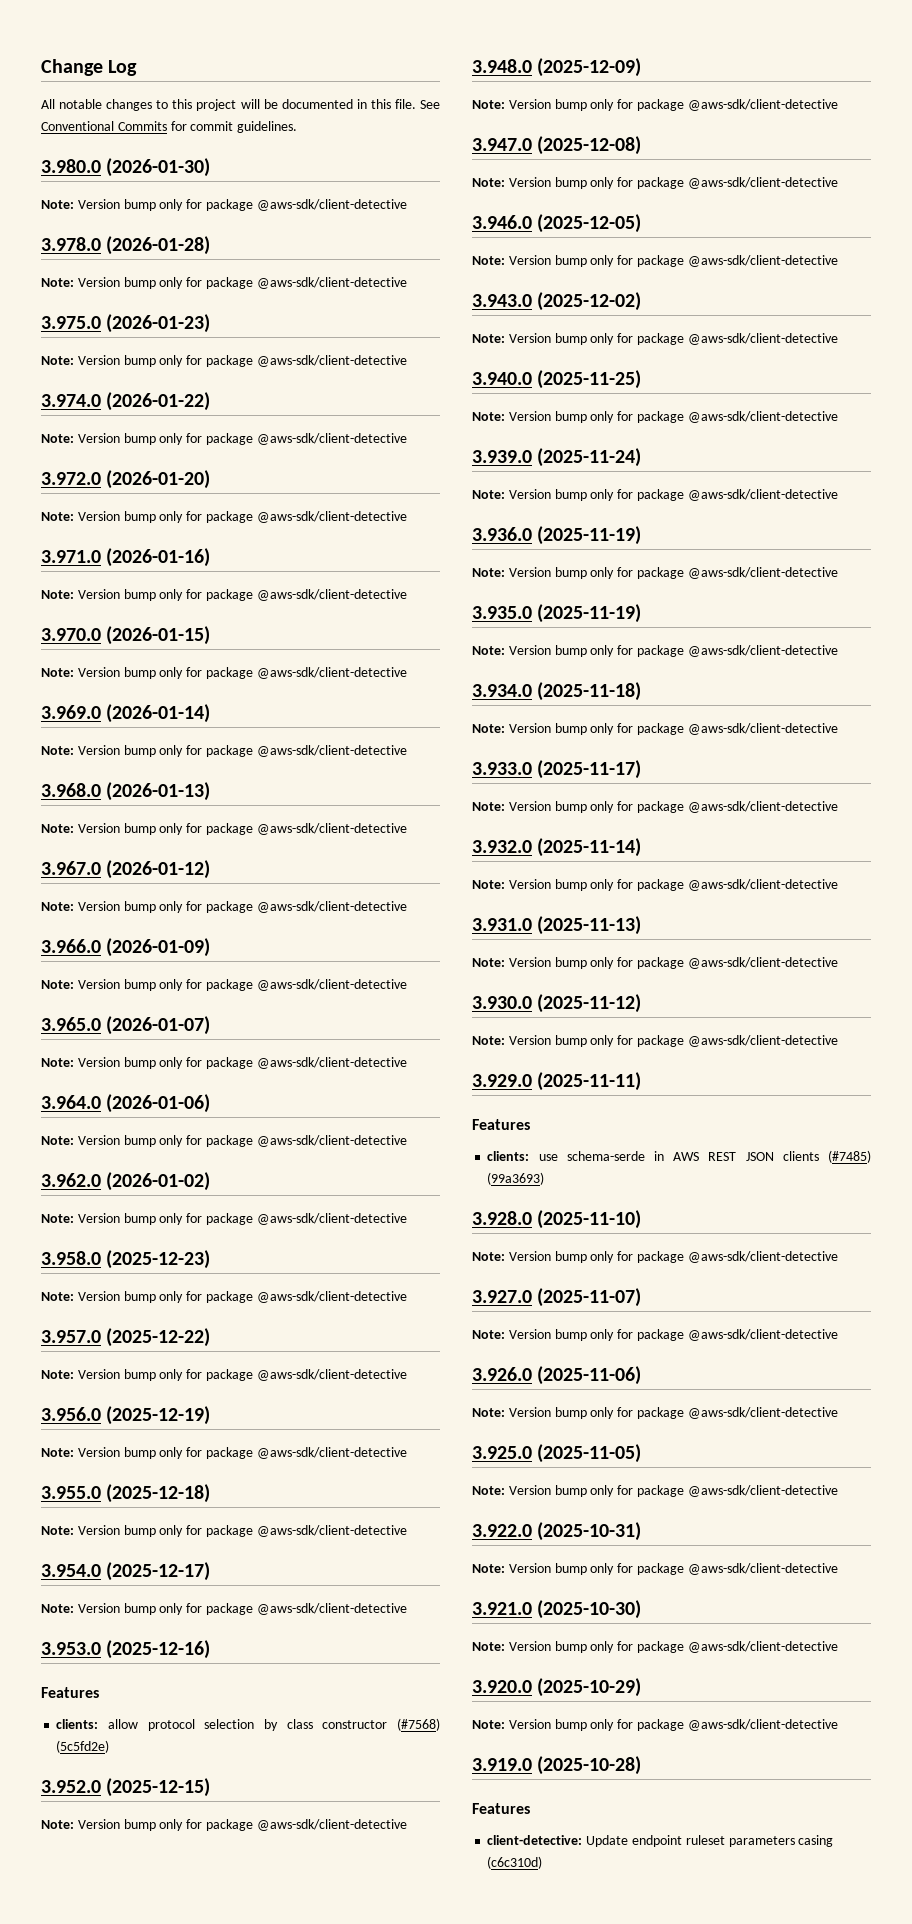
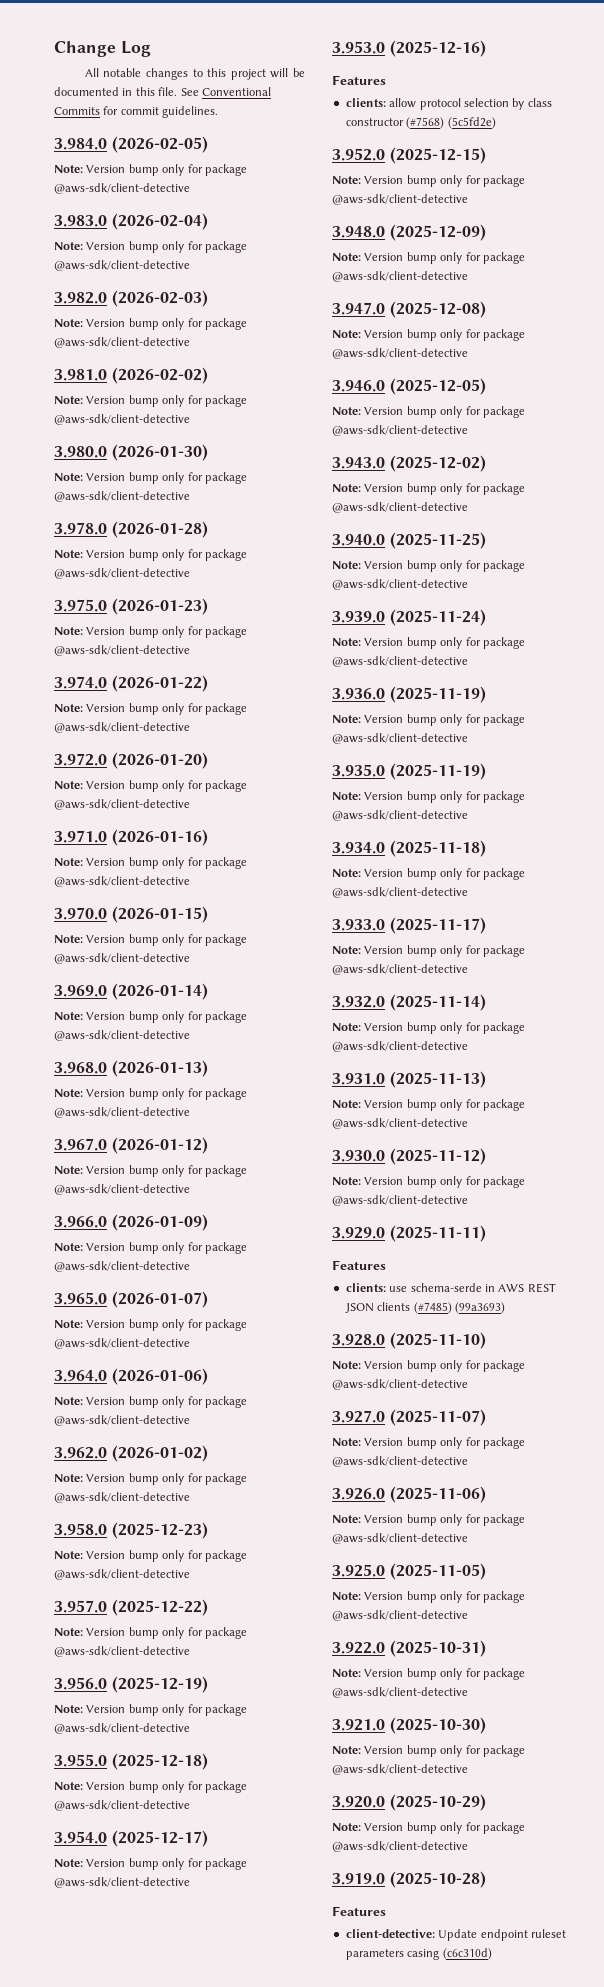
(298, 127) none -> [54,136,208,153] [54,164,247,176] [54,183,190,194] [54,213,208,230] [54,241,247,253] [54,260,190,271] [54,290,208,307] [54,318,247,330] [54,337,190,348] [54,367,208,384] [54,395,247,407] [54,414,190,425] // 3.984.0 (2026-02-05) // Note: Version bump only for package @aws-sdk/client-detective // 3.983.0 (2026-02-04) // Note: Version bump only for package @aws-sdk/client-detective // 3.982.0 (2026-02-03) // Note: Version bump only for package @aws-sdk/client-detective // 3.981.0 (2026-02-02) // Note: Version bump only for package @aws-sdk/client-detective

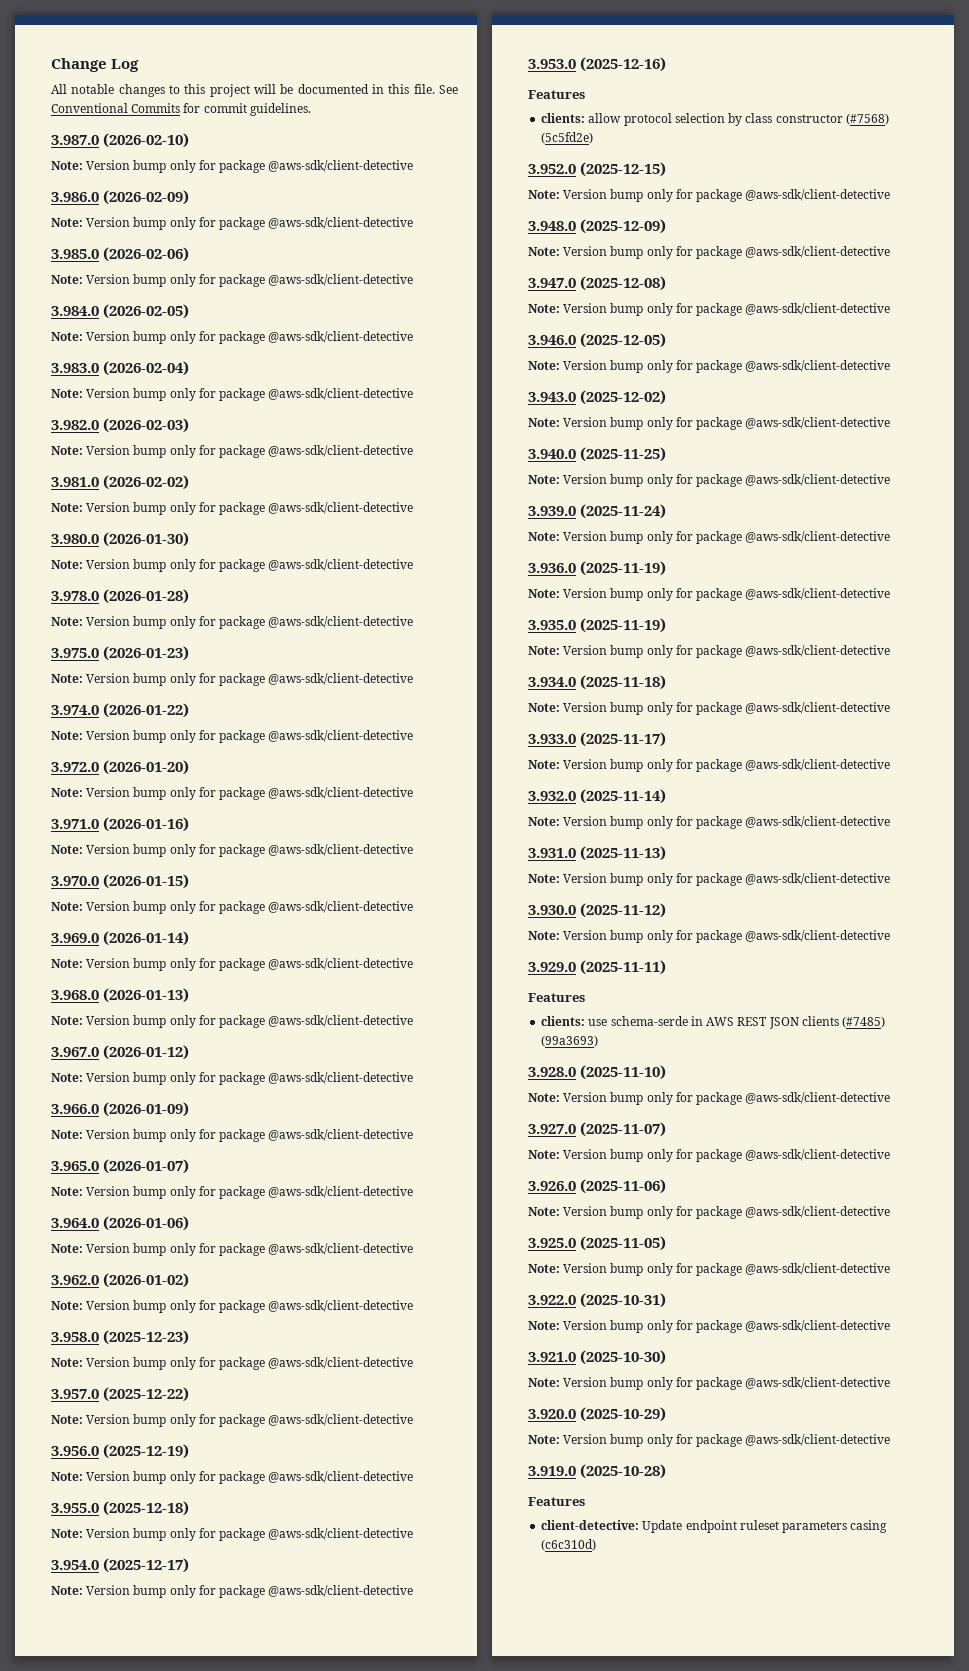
(219, 112) none -> [51,133,190,148] [51,160,414,173] [51,190,190,205] [51,217,414,230] [51,247,190,262] [51,274,414,287] // 3.987.0 (2026-02-10) // Note: Version bump only for package @aws-sdk/client-detective // 3.986.0 (2026-02-09) // Note: Version bump only for package @aws-sdk/client-detective // 3.985.0 (2026-02-06) // Note: Version bump only for package @aws-sdk/client-detective

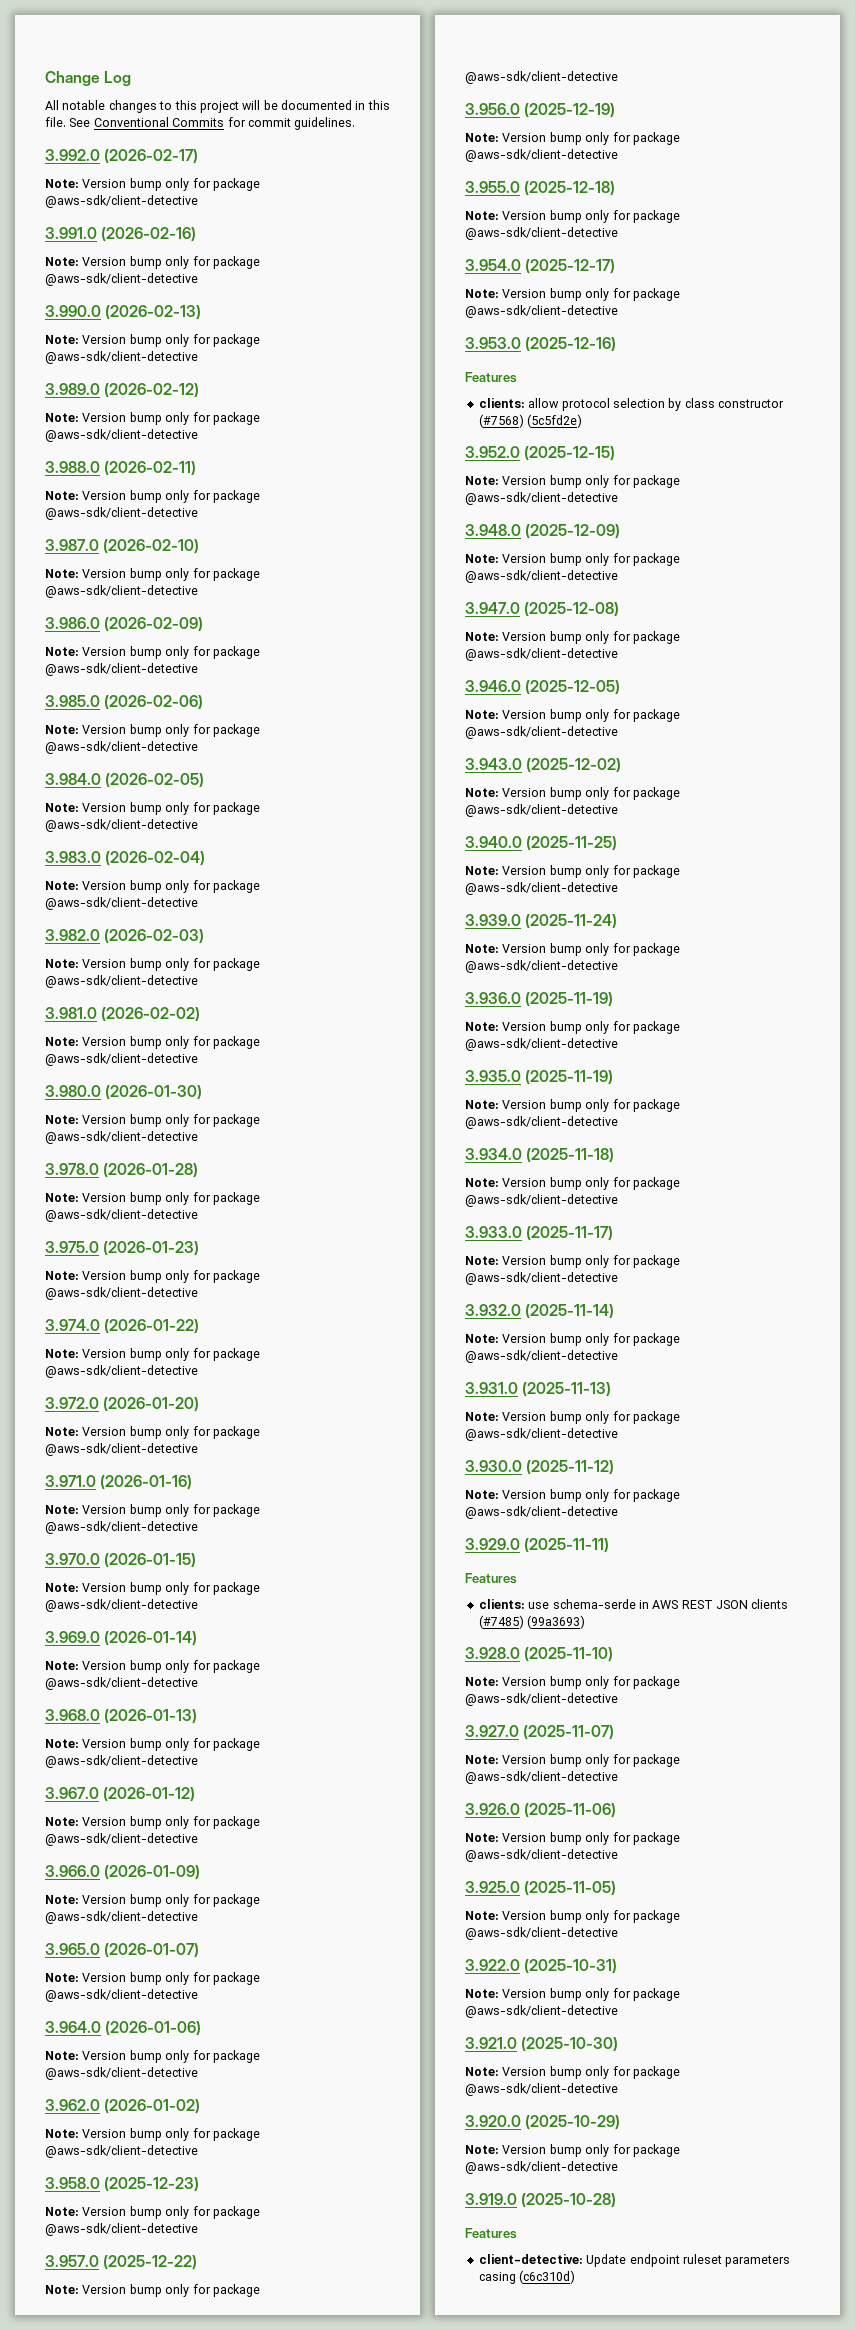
(311, 109) none -> [45,149,199,164] [45,178,260,191] [45,195,198,208] [45,227,197,242] [45,256,260,269] [45,273,198,286] [45,305,202,320] [45,334,260,347] [45,351,198,364] [45,383,200,398] [45,412,260,425] [45,429,198,442] [45,461,197,476] [45,490,260,503] [45,507,198,520] // 3.992.0 (2026-02-17) // Note: Version bump only for package @aws-sdk/client-detective // 3.991.0 (2026-02-16) // Note: Version bump only for package @aws-sdk/client-detective // 3.990.0 (2026-02-13) // Note: Version bump only for package @aws-sdk/client-detective // 3.989.0 (2026-02-12) // Note: Version bump only for package @aws-sdk/client-detective // 3.988.0 (2026-02-11) // Note: Version bump only for package @aws-sdk/client-detective

